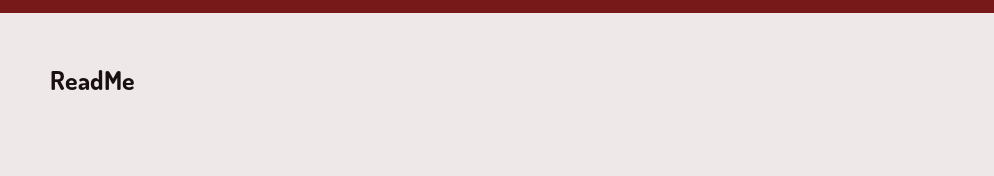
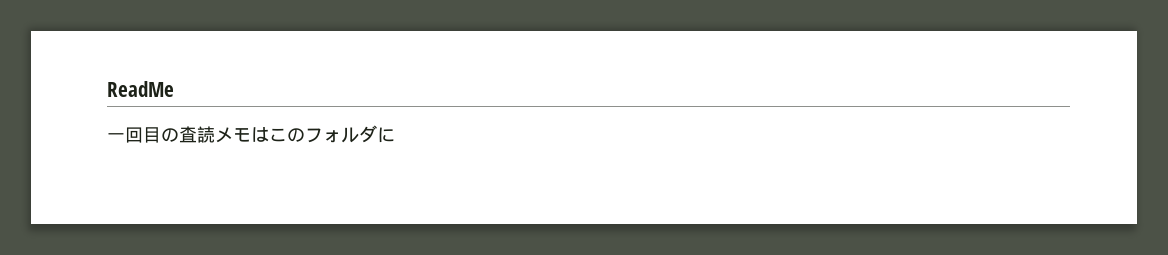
(135, 80) none -> [107,125,395,143] // 一回目の査読メモはこのフォルダに

